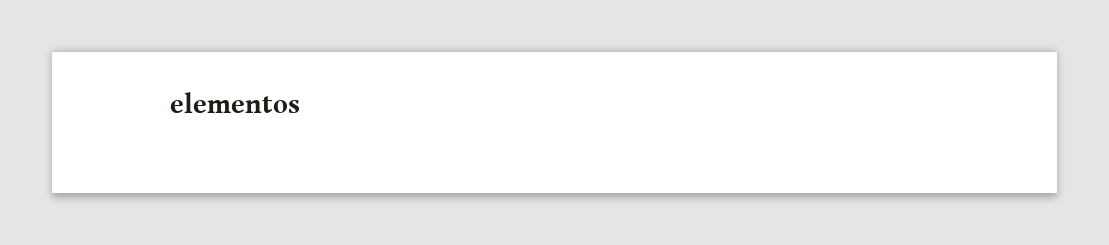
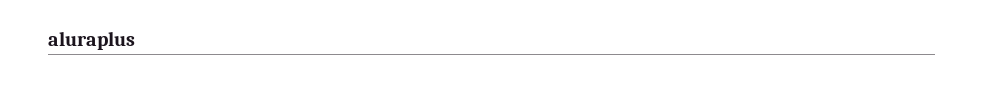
[170,92,300,113] elementos -> [48,31,135,50] aluraplus

